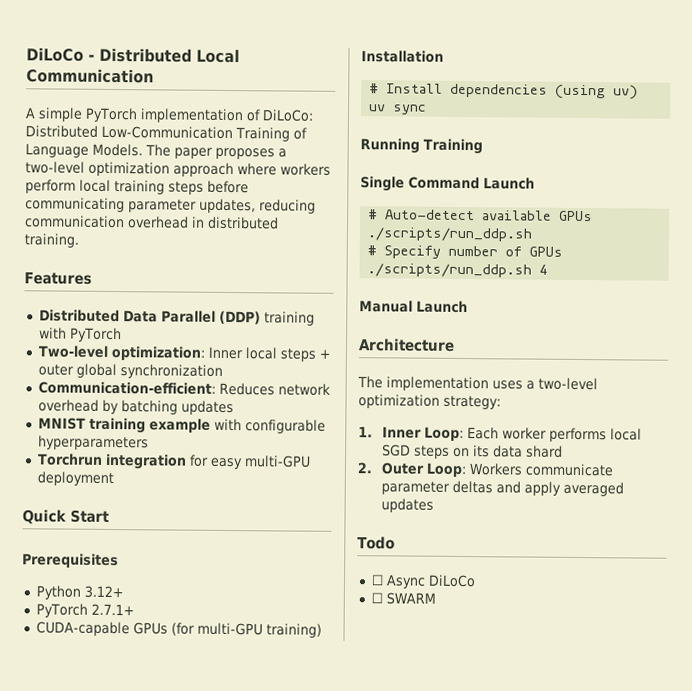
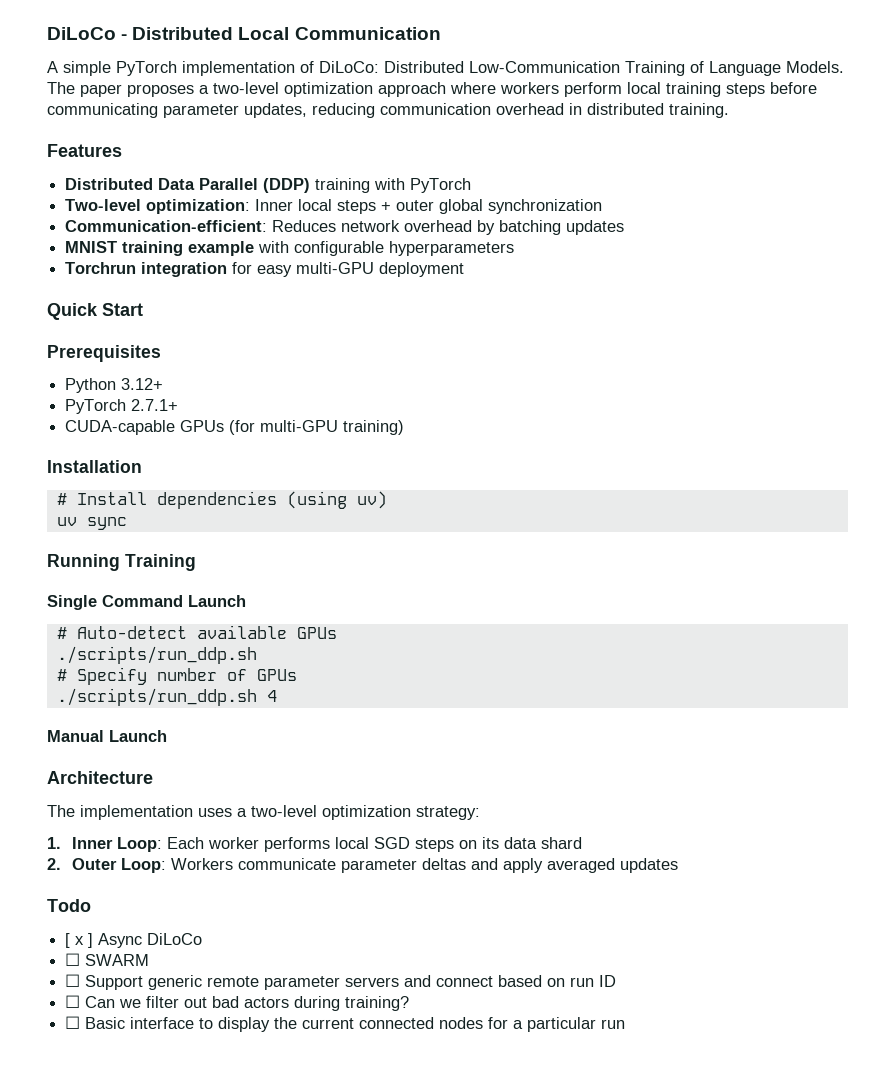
[370,574,384,586] ☐ -> [65,933,94,948] [ x ]
(436, 598) none -> [65,974,617,990] [65,995,410,1011] [65,1016,626,1032] // ☐ Support generic remote parameter servers and connect based on run ID // ☐ Can we filter out bad actors during training? // ☐ Basic interface to display the current connected nodes for a particular run

